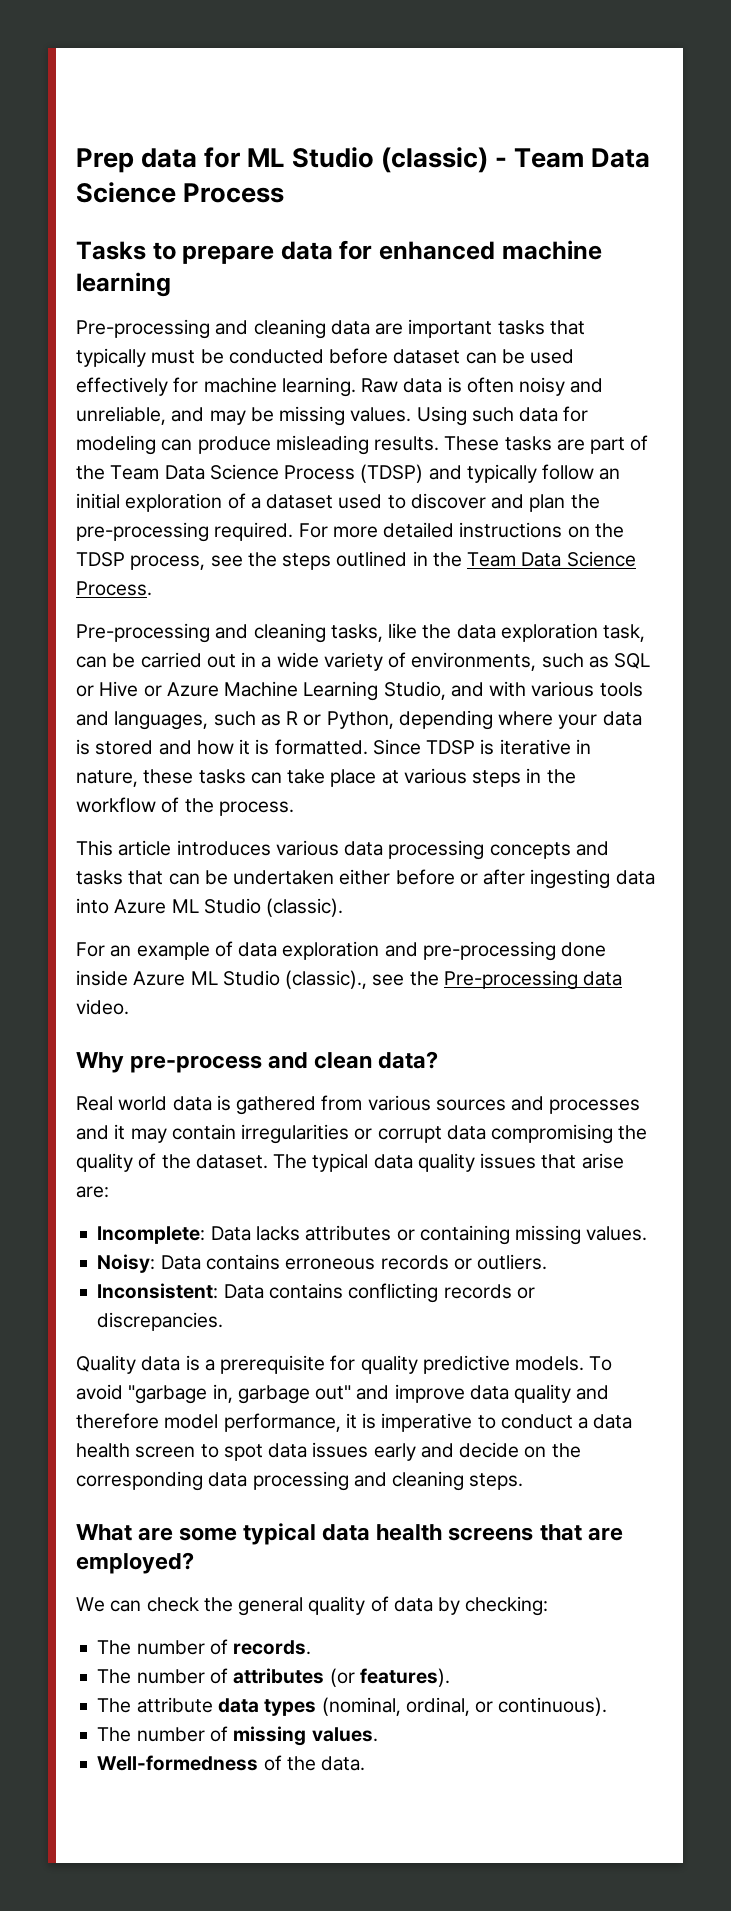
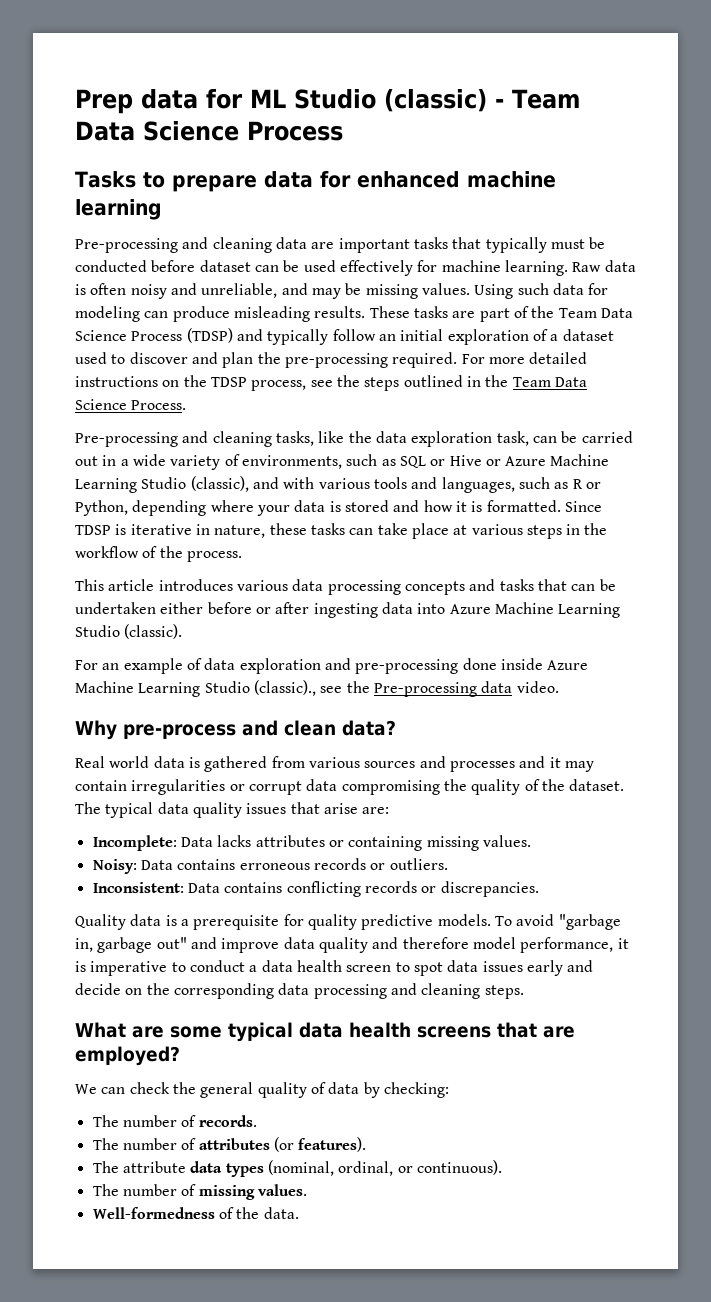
[383,681,446,700] Studio, -> [141,476,249,492] Studio (classic),
[171,899,199,913] ML -> [494,602,621,618] Machine Learning
[190,971,218,985] ML -> [75,681,201,697] Machine Learning

